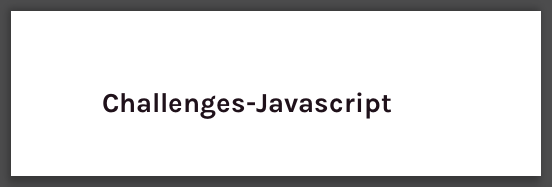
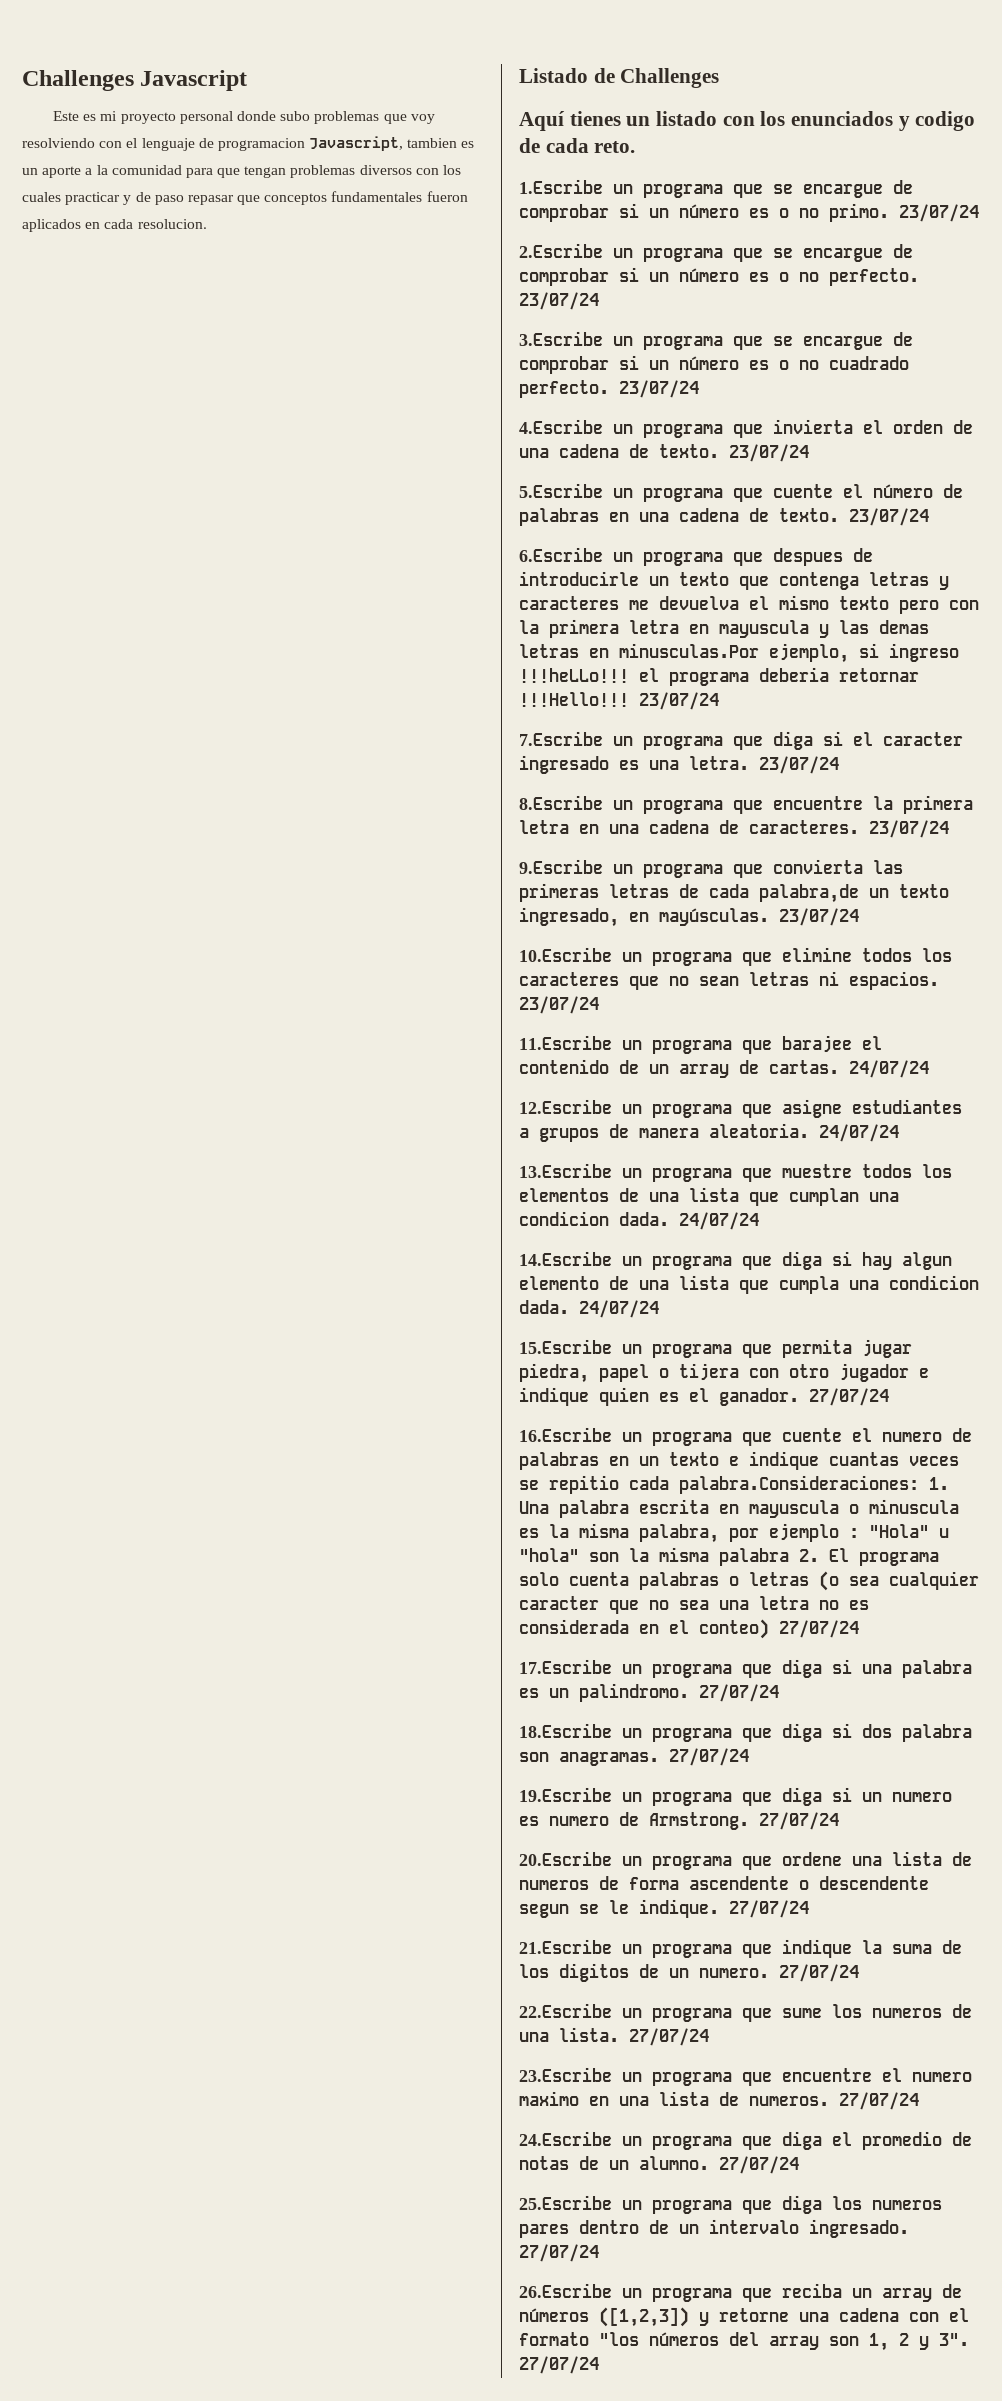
[102,92,392,119] Challenges-Javascript -> [22,70,248,91] [53,111,435,124] [22,136,475,151] [22,165,462,178] [22,191,468,205] [22,219,207,232] [519,68,720,88] [519,111,976,131] [519,138,636,153] [519,179,913,198] [519,203,979,222] [519,243,913,262] [519,267,919,286] [519,292,599,310] [519,331,913,350] [519,355,909,374] [519,380,699,398] [519,419,973,438] [519,444,809,462] [519,483,963,502] [519,508,929,526] [519,547,873,566] [519,571,949,590] [519,595,979,614] [519,619,929,638] [519,643,959,663] [519,667,919,686] [519,692,719,710] [519,731,963,750] [519,755,839,774] [519,795,973,814] [519,820,949,838] [519,859,903,878] [519,883,949,903] [519,907,859,927] [519,947,952,966] [519,971,939,990] [519,996,599,1014] [519,1035,882,1054] [519,1059,929,1078] [519,1099,962,1118] [519,1123,899,1142] [519,1163,952,1182] [519,1187,899,1206] [519,1211,759,1230] [519,1251,952,1270] [519,1275,979,1294] [519,1300,659,1318] [519,1339,912,1358] [519,1363,929,1383] [519,1387,889,1406] [519,1427,972,1446] [519,1451,959,1470] [519,1475,949,1494] [519,1499,959,1518] [519,1523,949,1543] [519,1547,939,1566] [519,1571,979,1591] [519,1596,869,1614] [519,1619,859,1639] [519,1659,972,1678] [519,1683,779,1702] [519,1723,972,1742] [519,1748,749,1766] [519,1787,952,1806] [519,1812,839,1830] [519,1851,972,1870] [519,1876,929,1890] [519,1899,809,1918] [519,1939,962,1958] [519,1963,859,1982] [519,2003,972,2022] [519,2027,709,2046] [519,2067,972,2086] [519,2091,919,2110] [519,2131,972,2150] [519,2156,799,2174] [519,2195,942,2214] [519,2219,909,2238] [519,2244,599,2262] [519,2283,962,2302] [519,2307,969,2327] [519,2332,969,2351] [519,2356,599,2374] Challenges Javascript // Este es mi proyecto personal donde subo problemas que voy resolviendo con el lenguaje de programacion Javascript, tambien es un aporte a la comunidad para que tengan problemas diversos con los cuales practicar y de paso repasar que conceptos fundamentales fueron aplicados en cada resolucion. // Listado de Challenges // Aquí tienes un listado con los enunciados y codigo de cada reto. // 1.Escribe un programa que se encargue de comprobar si un número es o no primo. 23/07/24 // 2.Escribe un programa que se encargue de comprobar si un número es o no perfecto. 23/07/24 // 3.Escribe un programa que se encargue de comprobar si un número es o no cuadrado perfecto. 23/07/24 // 4.Escribe un programa que invierta el orden de una cadena de texto. 23/07/24 // 5.Escribe un programa que cuente el número de palabras en una cadena de texto. 23/07/24 // 6.Escribe un programa que despues de introducirle un texto que contenga letras y caracteres me devuelva el mismo texto pero con la primera letra en mayuscula y las demas letras en minusculas.Por ejemplo, si ingreso !!!heLLo!!! el programa deberia retornar !!!Hello!!! 23/07/24 // 7.Escribe un programa que diga si el caracter ingresado es una letra. 23/07/24 // 8.Escribe un programa que encuentre la primera letra en una cadena de caracteres. 23/07/24 // 9.Escribe un programa que convierta las primeras letras de cada palabra,de un texto ingresado, en mayúsculas. 23/07/24 // 10.Escribe un programa que elimine todos los caracteres que no sean letras ni espacios. 23/07/24 // 11.Escribe un programa que barajee el contenido de un array de cartas. 24/07/24 // 12.Escribe un programa que asigne estudiantes a grupos de manera aleatoria. 24/07/24 // 13.Escribe un programa que muestre todos los elementos de una lista que cumplan una condicion dada. 24/07/24 // 14.Escribe un programa que diga si hay algun elemento de una lista que cumpla una condicion dada. 24/07/24 // 15.Escribe un programa que permita jugar piedra, papel o tijera con otro jugador e indique quien es el ganador. 27/07/24 // 16.Escribe un programa que cuente el numero de palabras en un texto e indique cuantas veces se repitio cada palabra.Consideraciones: 1. Una palabra escrita en mayuscula o minuscula es la misma palabra, por ejemplo : "Hola" u "hola" son la misma palabra 2. El programa solo cuenta palabras o letras (o sea cualquier caracter que no sea una letra no es considerada en el conteo) 27/07/24 // 17.Escribe un programa que diga si una palabra es un palindromo. 27/07/24 // 18.Escribe un programa que diga si dos palabra son anagramas. 27/07/24 // 19.Escribe un programa que diga si un numero es numero de Armstrong. 27/07/24 // 20.Escribe un programa que ordene una lista de numeros de forma ascendente o descendente segun se le indique. 27/07/24 // 21.Escribe un programa que indique la suma de los digitos de un numero. 27/07/24 // 22.Escribe un programa que sume los numeros de una lista. 27/07/24 // 23.Escribe un programa que encuentre el numero maximo en una lista de numeros. 27/07/24 // 24.Escribe un programa que diga el promedio de notas de un alumno. 27/07/24 // 25.Escribe un programa que diga los numeros pares dentro de un intervalo ingresado. 27/07/24 // 26.Escribe un programa que reciba un array de números ([1,2,3]) y retorne una cadena con el formato "los números del array son 1, 2 y 3". 27/07/24

